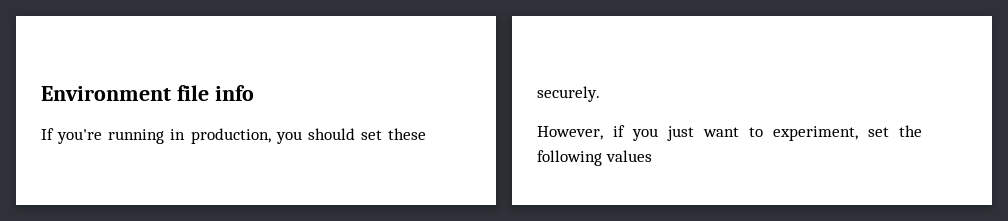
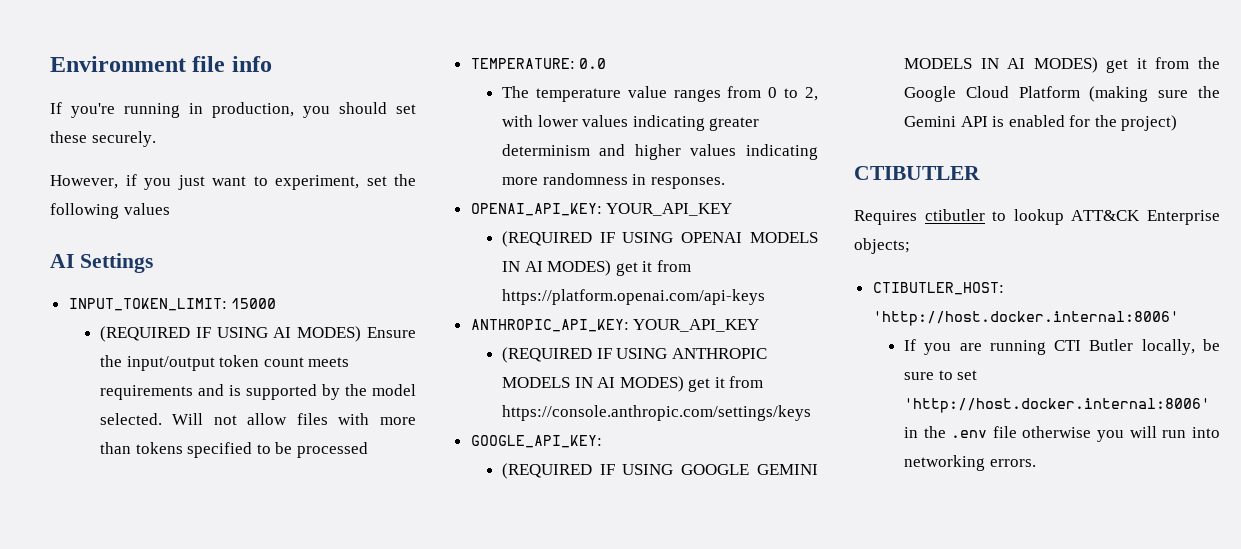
(652, 156) none -> [50,253,153,273] [68,298,277,311] [99,326,416,342] [99,355,350,371] [99,384,417,400] [99,413,417,425] [99,442,368,458] [470,58,607,69] [501,86,819,102] [501,115,760,131] [501,144,818,160] [501,173,725,189] [470,203,733,216] [501,231,818,247] [501,260,691,276] [501,289,765,305] [470,319,760,332] [501,347,767,363] [501,376,764,392] [501,405,811,421] [470,435,602,448] [501,463,818,479] [903,57,1220,73] [903,86,1220,102] [903,115,1178,131] [854,166,980,180] [854,209,1220,225] [854,238,910,254] [872,282,1004,295] [872,311,1179,326] [903,339,1220,355] [903,370,978,380] [903,398,1210,413] [903,426,1220,442] [903,455,1036,471] // AI Settings // INPUT_TOKEN_LIMIT: 15000 // (REQUIRED IF USING AI MODES) Ensure the input/output token count meets requirements and is supported by the model selected. Will not allow files with more than tokens specified to be processed // TEMPERATURE: 0.0 // The temperature value ranges from 0 to 2, with lower values indicating greater determinism and higher values indicating more randomness in responses. // OPENAI_API_KEY: YOUR_API_KEY // (REQUIRED IF USING OPENAI MODELS IN AI MODES) get it from https://platform.openai.com/api-keys // ANTHROPIC_API_KEY: YOUR_API_KEY // (REQUIRED IF USING ANTHROPIC MODELS IN AI MODES) get it from https://console.anthropic.com/settings/keys // GOOGLE_API_KEY: // (REQUIRED IF USING GOOGLE GEMINI MODELS IN AI MODES) get it from the Google Cloud Platform (making sure the Gemini API is enabled for the project) // CTIBUTLER // Requires ctibutler to lookup ATT&CK Enterprise objects; // CTIBUTLER_HOST: 'http://host.docker.internal:8006' // If you are running CTI Butler locally, be sure to set 'http://host.docker.internal:8006' in the .env file otherwise you will run into networking errors.

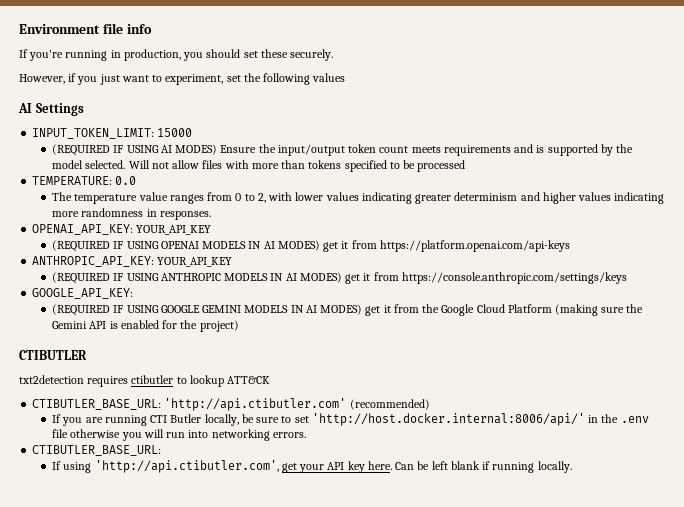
[854,210,917,225] Requires -> [19,375,129,387] txt2detection requires
[1147,210,1220,225] [854,238,910,254] [872,282,1004,295] [872,311,1179,326] Enterprise objects; // CTIBUTLER_HOST: 'http://host.docker.internal:8006' -> [32,398,430,411] // CTIBUTLER_BASE_URL: 'http://api.ctibutler.com' (recommended)
[903,398,1210,413] 'http://host.docker.internal:8006' -> [311,413,585,426] 'http://host.docker.internal:8006/api/'
(1036, 463) none -> [32,445,162,456] [52,460,572,473] // CTIBUTLER_BASE_URL: // If using 'http://api.ctibutler.com', get your API key here. Can be left blank if running locally.

